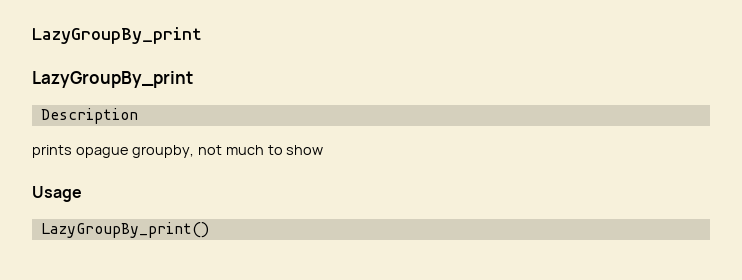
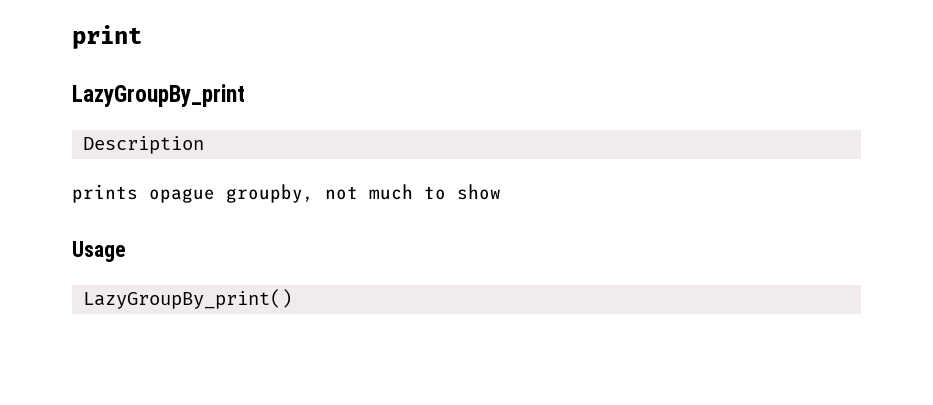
[32,27,202,44] LazyGroupBy_print -> [72,25,142,49] print

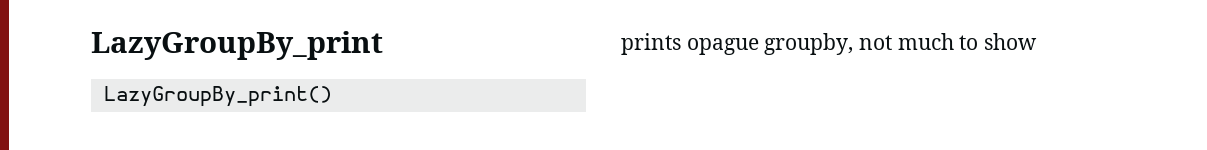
[72,25,142,49] print // -> (91, 45) none
[83,136,205,154] Description -> [103,86,332,107] LazyGroupBy_print()
[72,241,126,262] [83,289,293,309] // Usage // LazyGroupBy_print() -> (1038, 41) none

